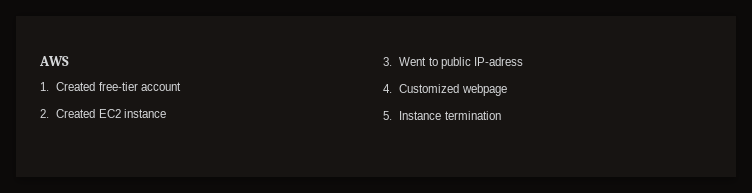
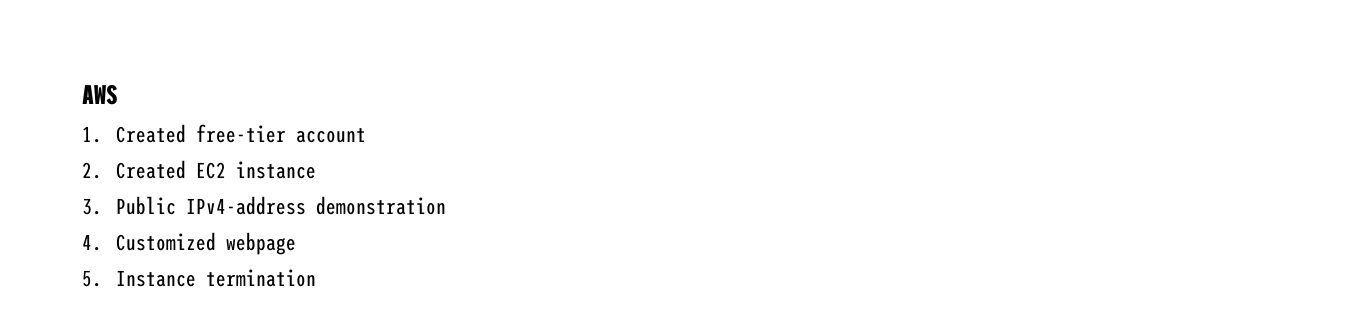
[399,57,523,69] Went to public IP-adress -> [115,196,446,215] Public IPv4-address demonstration

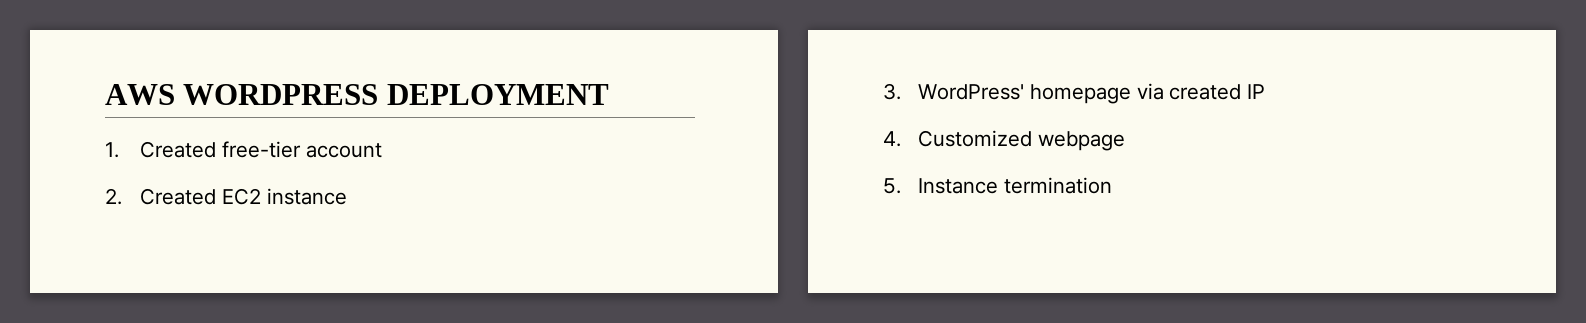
(118, 94) none -> [183,84,609,105] WORDPRESS DEPLOYMENT
[115,196,446,215] Public IPv4-address demonstration -> [918,83,1265,104] WordPress' homepage via created IP

